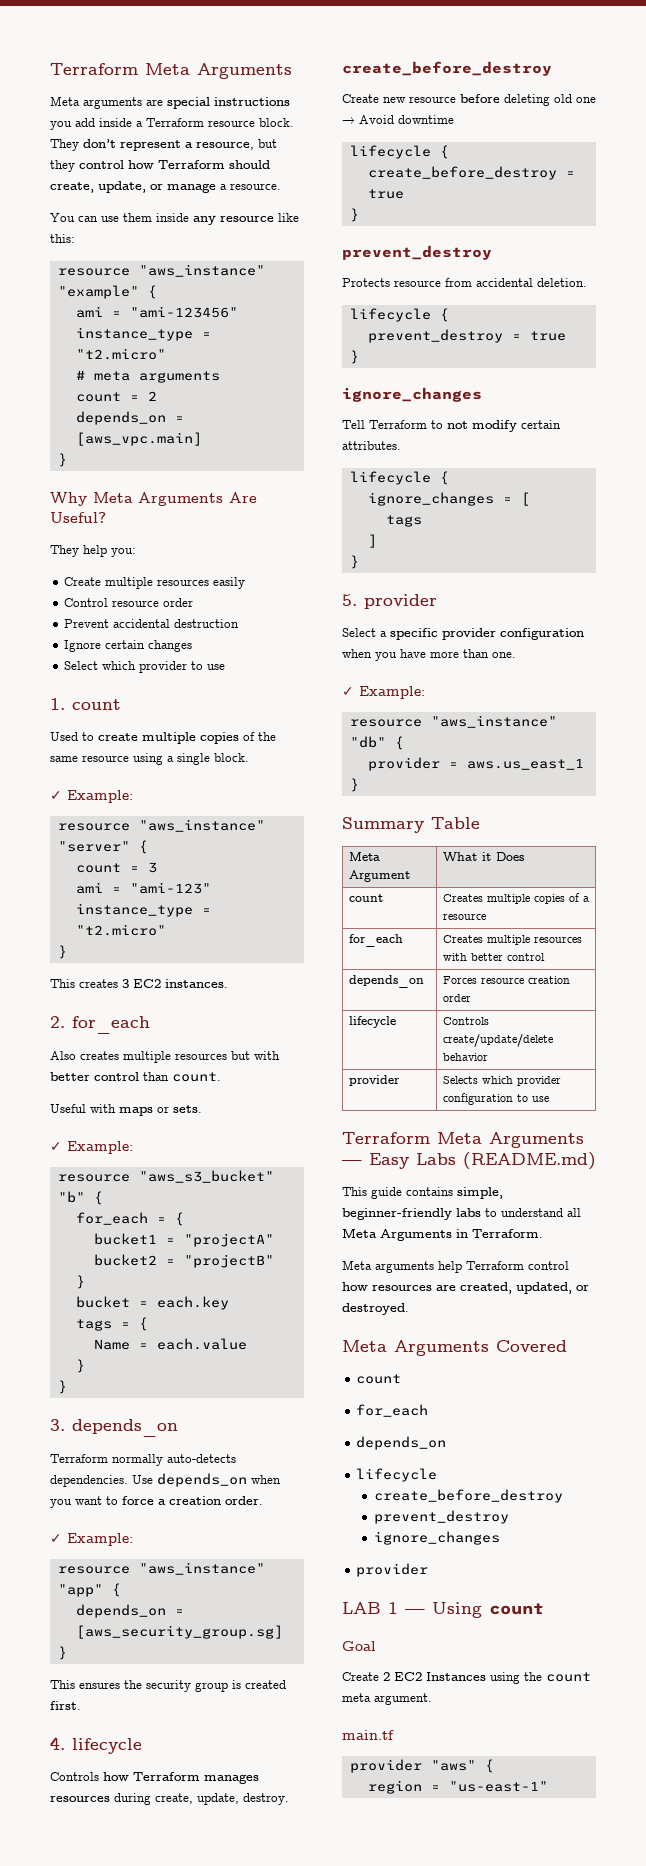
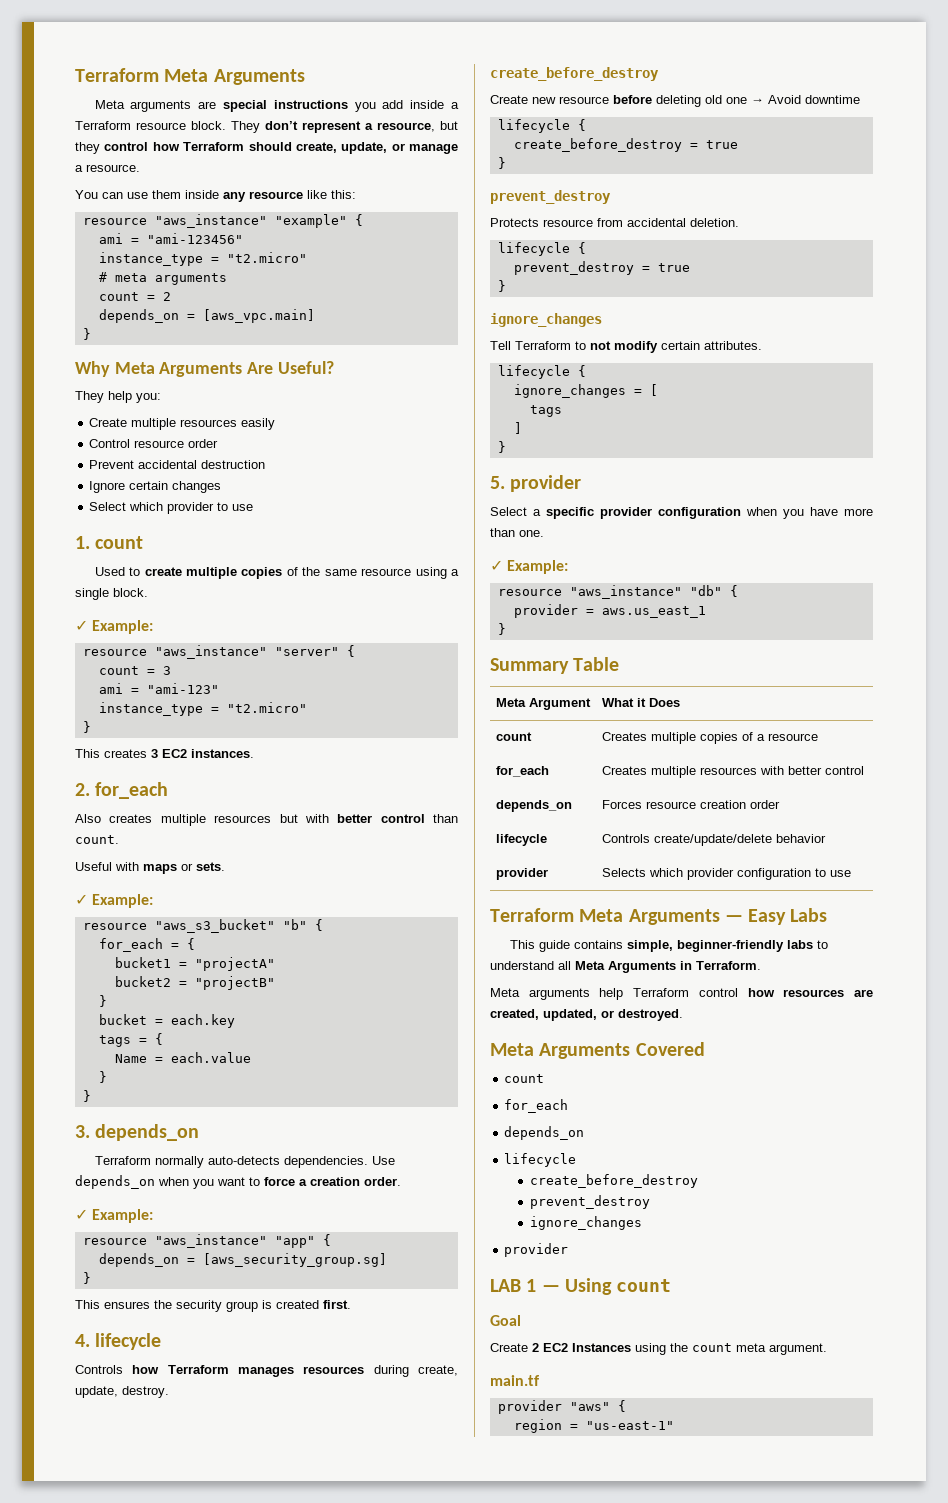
[463,1152,596,1170] (README.md) -> (828, 915) none

